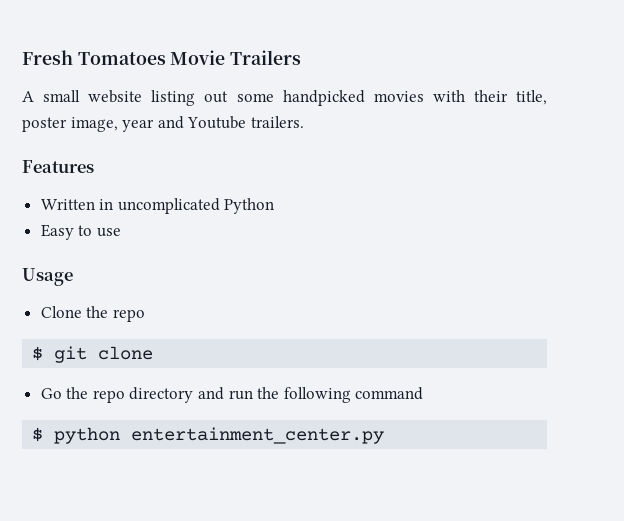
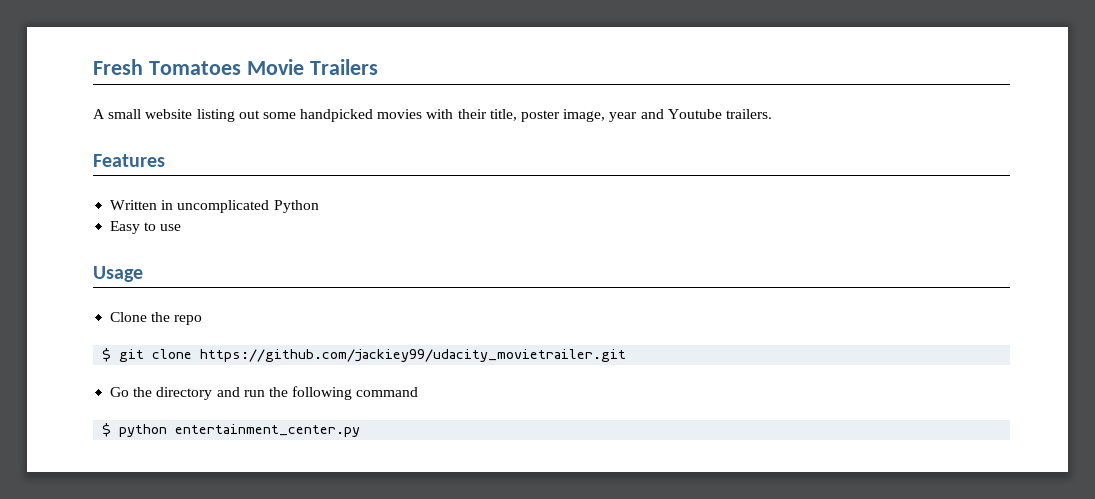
(154, 353) none -> [200,349,627,362] https://github.com/jackiey99/udacity_movietrailer.git
[92,390,125,403] repo -> (153, 392) none

